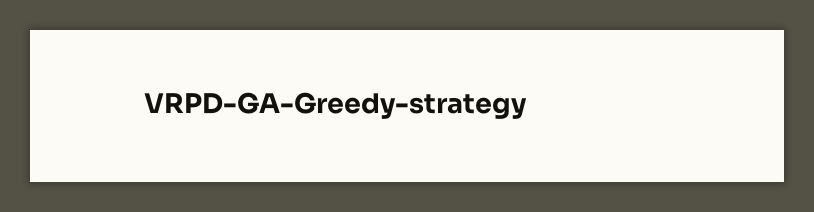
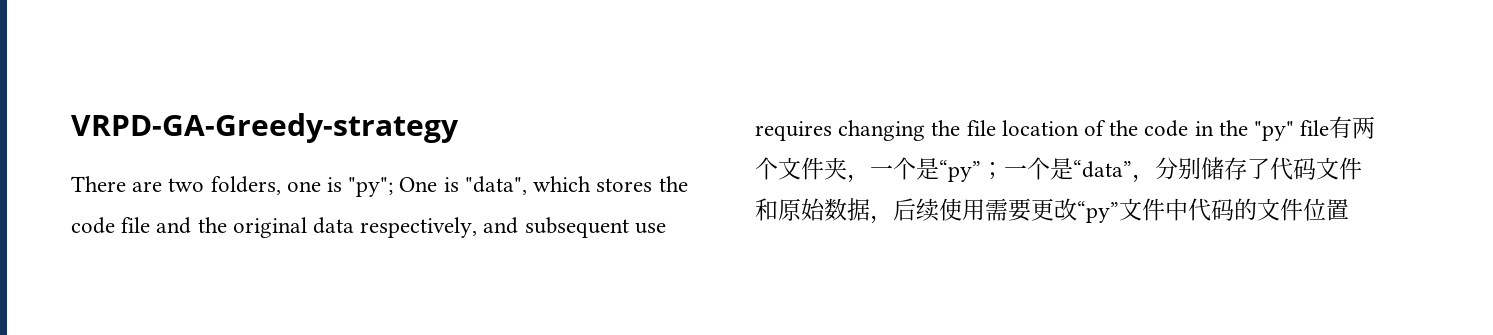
(527, 105) none -> [71,176,688,197] [71,217,666,238] [755,116,1376,141] [755,157,1362,183] [755,198,1349,224] // There are two folders, one is "py"; One is "data", which stores the code file and the original data respectively, and subsequent use requires changing the file location of the code in the "py" file有两个文件夹，一个是“py”；一个是“data”，分别储存了代码文件和原始数据，后续使用需要更改“py”文件中代码的文件位置

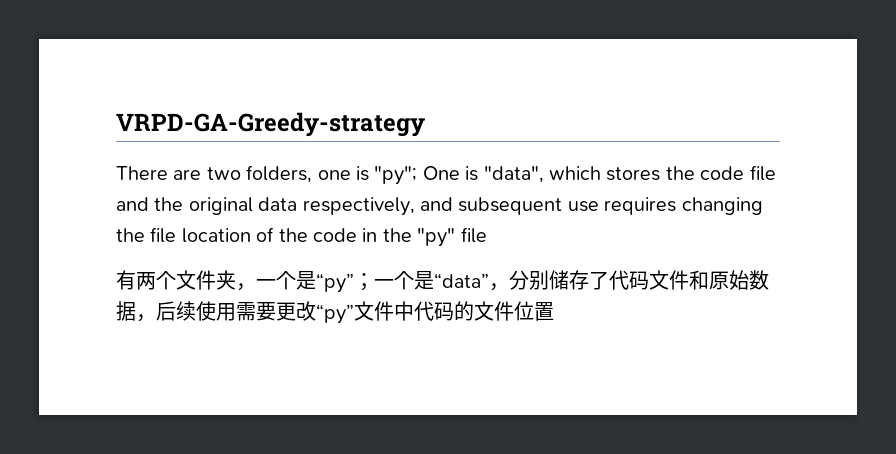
(1330, 128) none -> (487, 235) //

